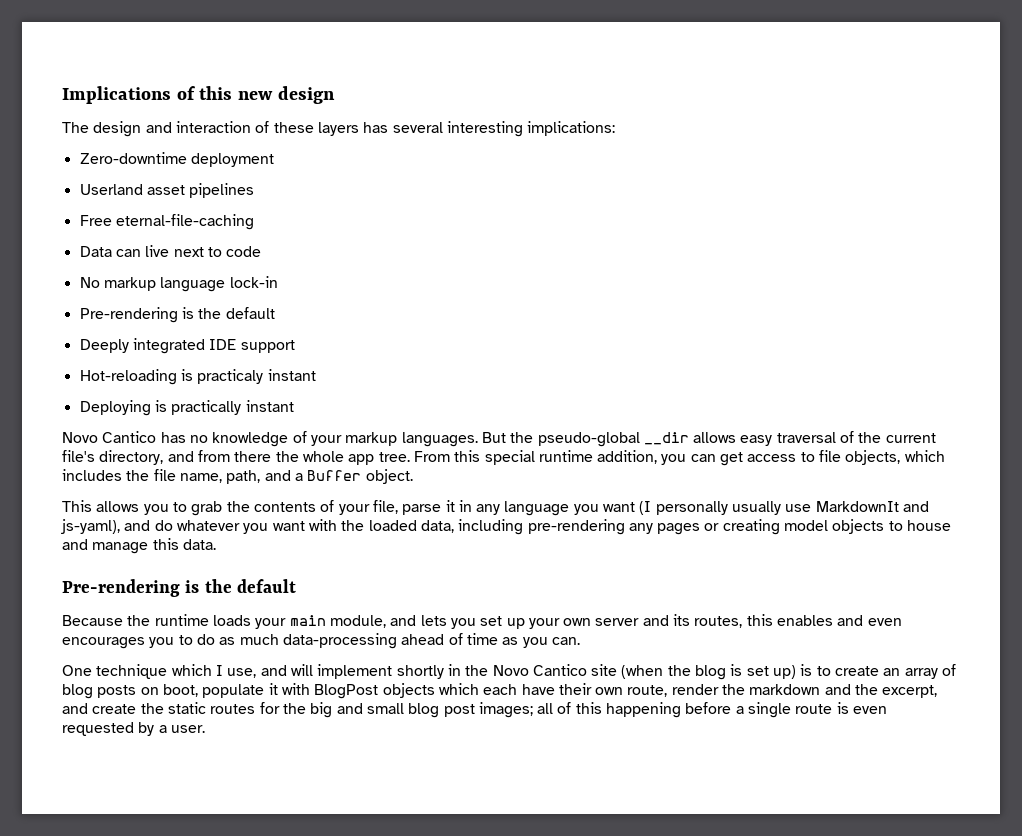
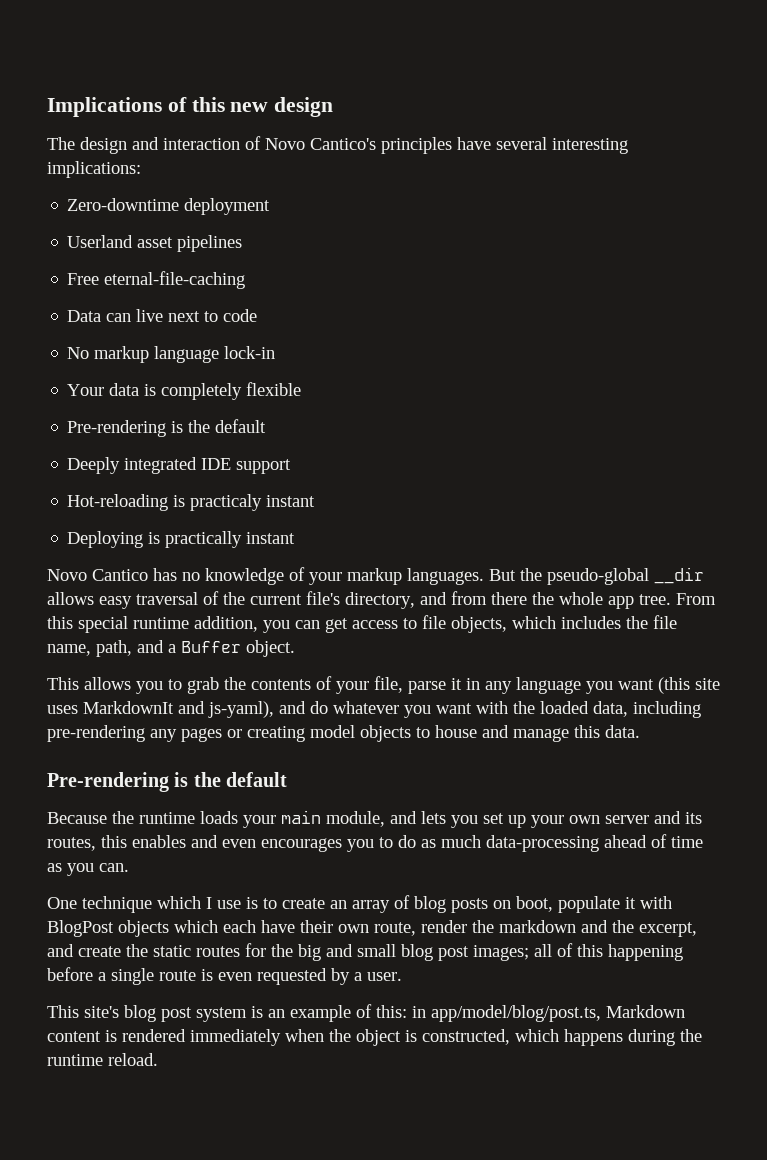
[273,122,389,136] these layers has -> [265,137,491,154] Novo Cantico's principles have
(278, 282) none -> [67,382,302,400] // Your data is completely flexible
[639,501,812,515] (I personally usually use -> [658,677,720,694] [47,705,78,714] (this site uses
[227,664,797,680] use, and will implement shortly in the Novo Cantico site (when the blog is set up) -> [217,900,241,909] use
(205, 729) none -> [47,1004,685,1022] [47,1029,702,1046] [47,1053,158,1066] // This site's blog post system is an example of this: in app/model/blog/post.ts, Markdown content is rendered immediately when the object is constructed, which happens during the runtime reload.

